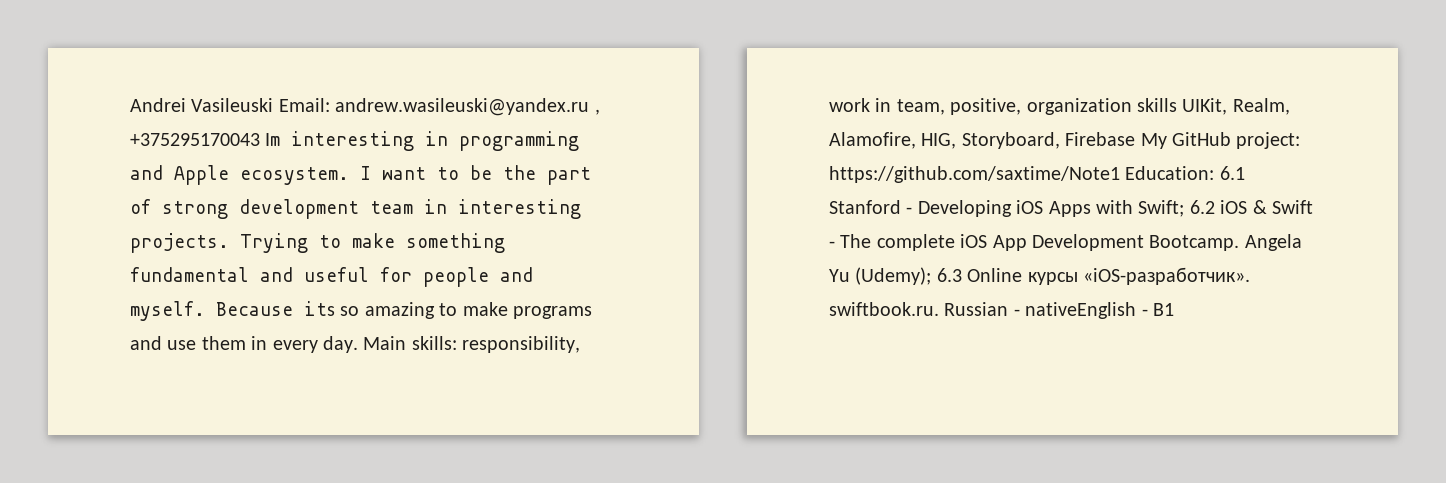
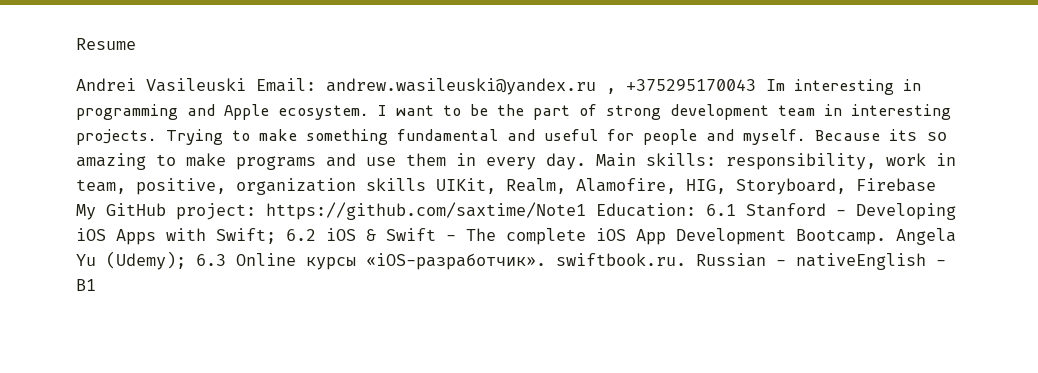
(130, 105) none -> [76,38,136,50] Resume //

